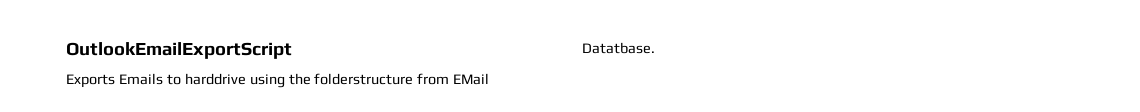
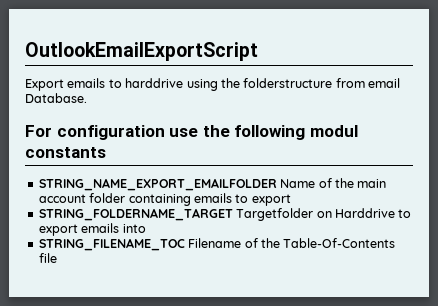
[66,73,163,88] Exports Emails -> [25,78,106,91] Export emails
[453,73,490,85] [582,42,655,54] EMail Datatbase. -> [368,78,400,88] [25,93,87,103] [25,125,358,140] [25,147,106,158] [38,178,387,191] [38,193,291,206] [38,208,412,221] [38,223,146,236] [38,238,396,251] [38,253,57,263] email Database. // For configuration use the following modul constants // STRING_NAME_EXPORT_EMAILFOLDER Name of the main account folder containing emails to export // STRING_FOLDERNAME_TARGET Targetfolder on Harddrive to export emails into // STRING_FILENAME_TOC Filename of the Table-Of-Contents file

